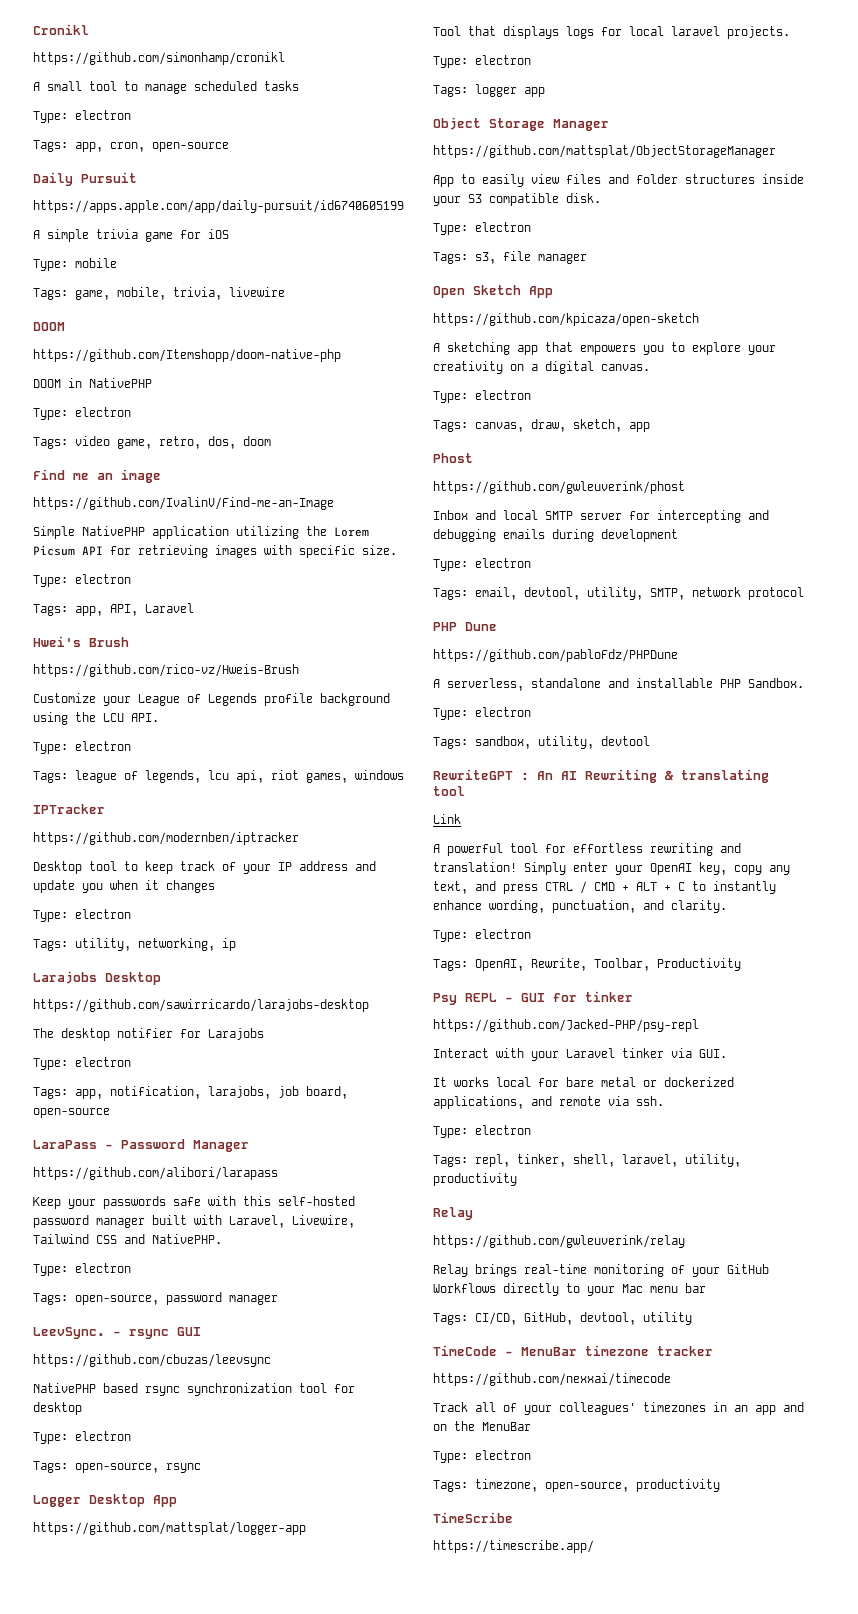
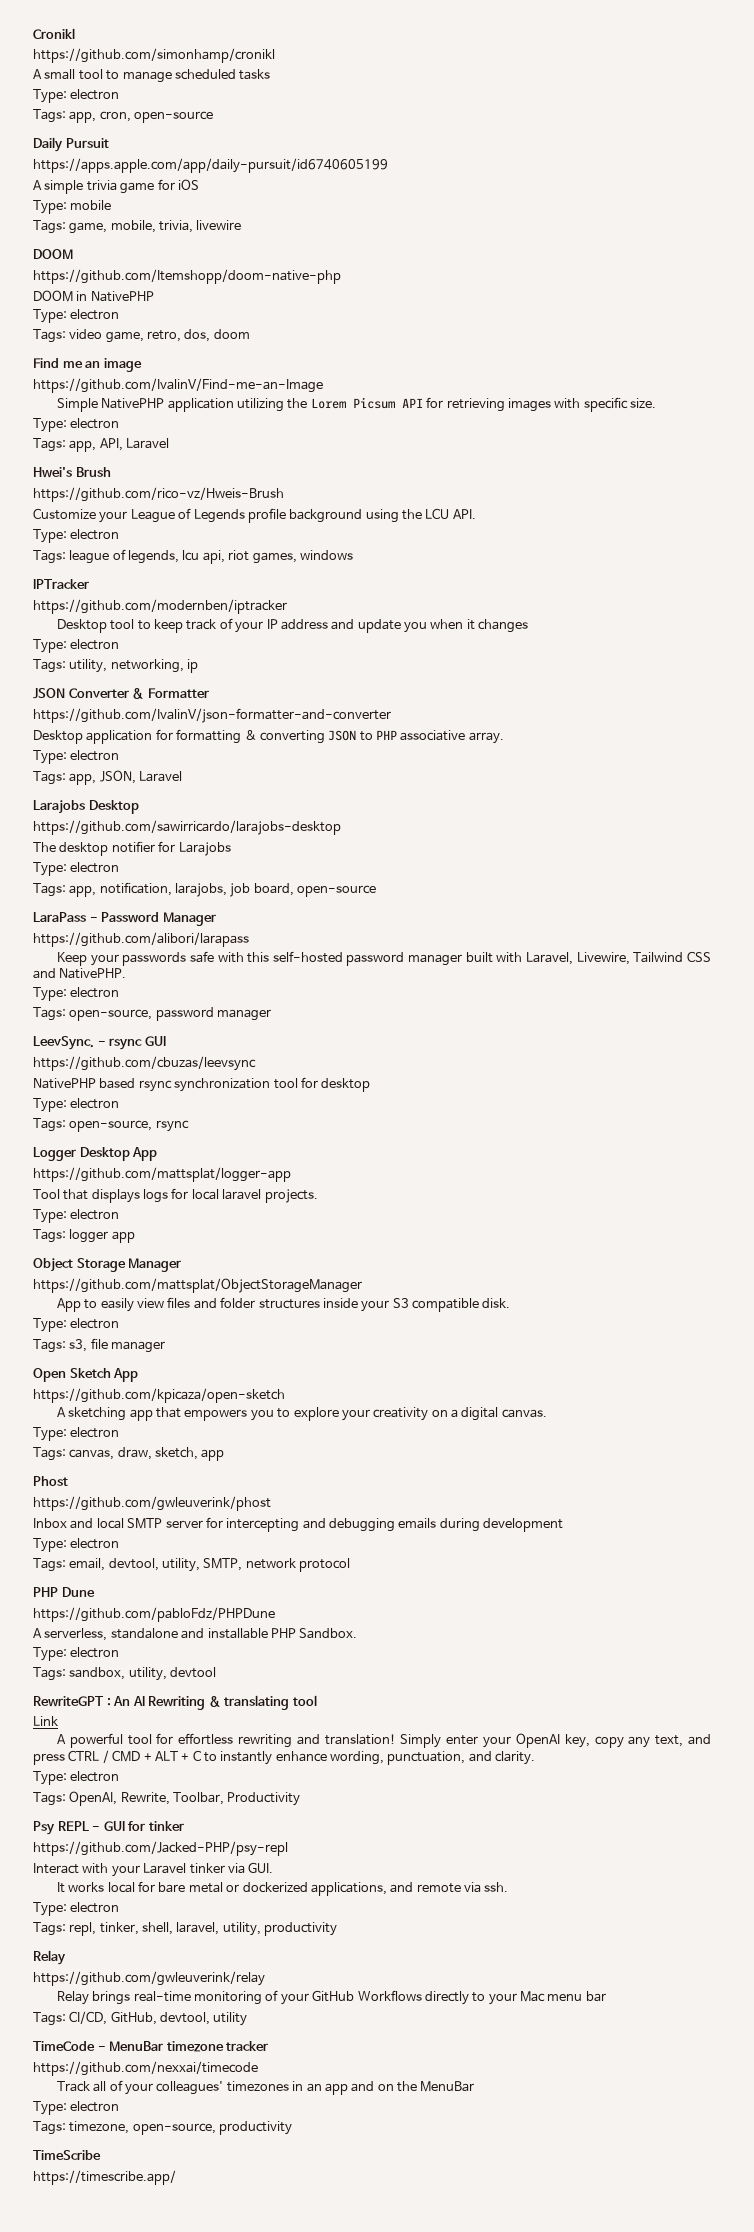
(236, 944) none -> [33,688,209,699] [33,708,391,723] [33,729,504,744] [33,750,120,764] [33,770,183,785] // JSON Converter & Formatter // https://github.com/IvalinV/json-formatter-and-converter // Desktop application for formatting & converting JSON to PHP associative array. // Type: electron // Tags: app, JSON, Laravel

